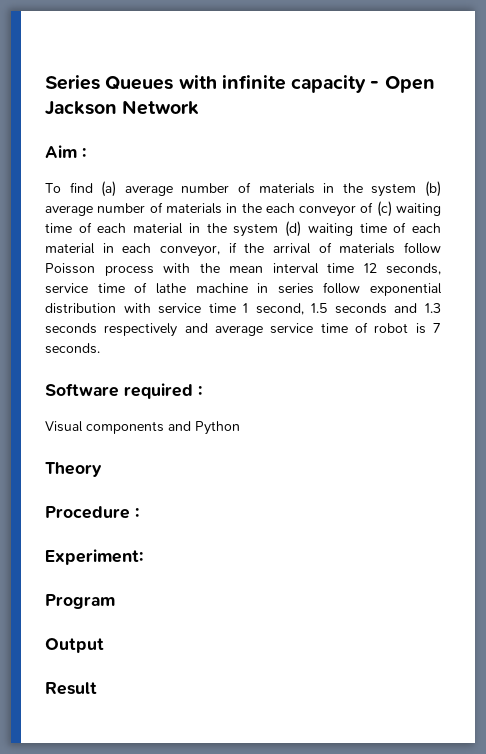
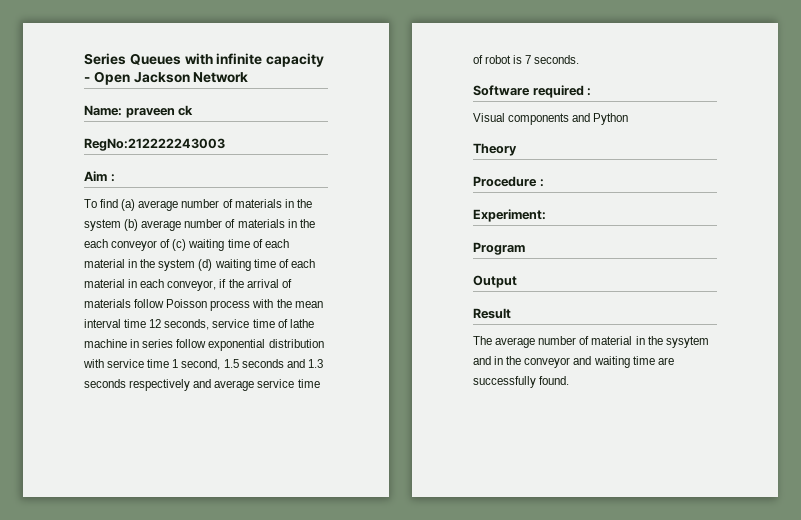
(200, 107) none -> [84,105,194,118] [84,138,225,151] // Name: praveen ck // RegNo:212222243003
(97, 688) none -> [473,336,709,348] [473,356,674,368] [473,376,570,388] // The average number of material in the sysytem and in the conveyor and waiting time are successfully found.

